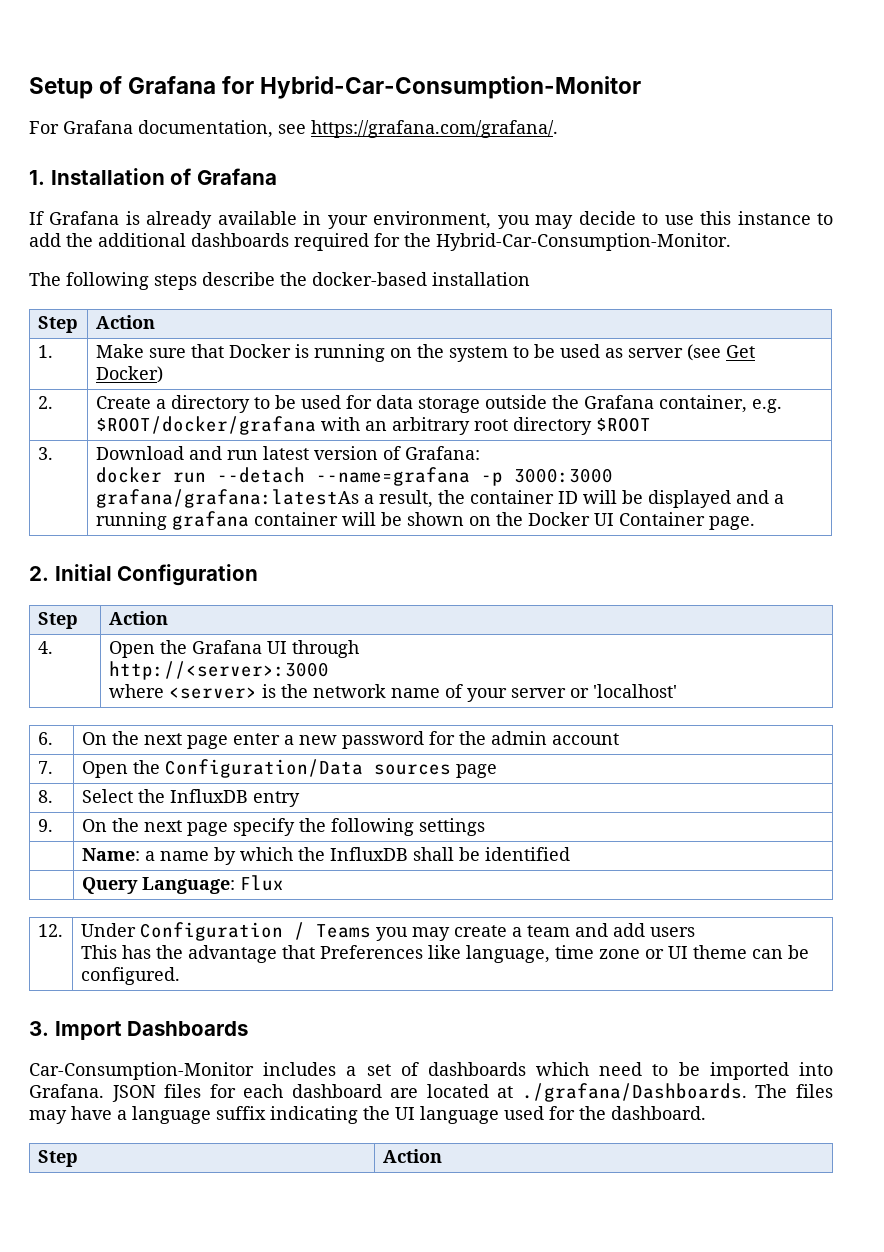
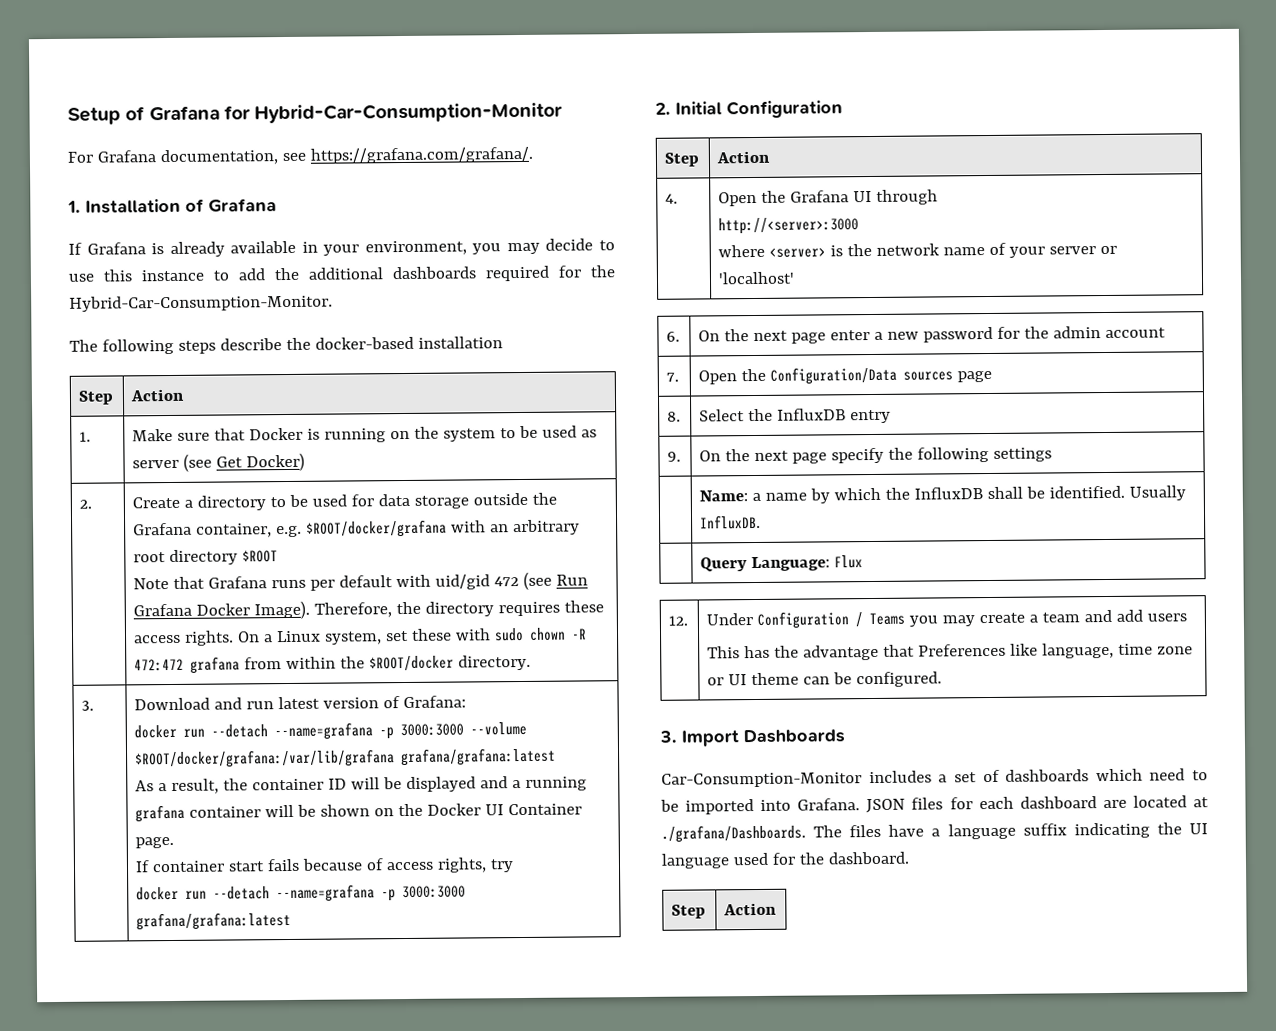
(651, 424) none -> [133,571,588,591] [133,600,604,620] [134,627,587,646] [134,654,532,674] // Note that Grafana runs per default with uid/gid 472 (see Run Grafana Docker Image). Therefore, the directory requires these access rights. On a Linux system, set these with sudo chown -R 472:472 grafana from within the $ROOT/docker directory.
[95,489,359,508] grafana/grafana:latestAs -> [470,721,528,736] [134,747,557,769] [135,780,155,792] --volume $ROOT/docker/grafana:/var/lib/grafana grafana/grafana:latest // As
(755, 523) none -> [135,857,514,873] [136,884,467,903] [136,911,292,931] // If container start fails because of access rights, try // docker run --detach --name=grafana -p 3000:3000 grafana/grafana:latest
[484,847,570,861] identified -> [1048,485,1186,501] [700,514,762,530] identified. Usually InfluxDB.
[29,1110,67,1124] may -> (882, 831) none

